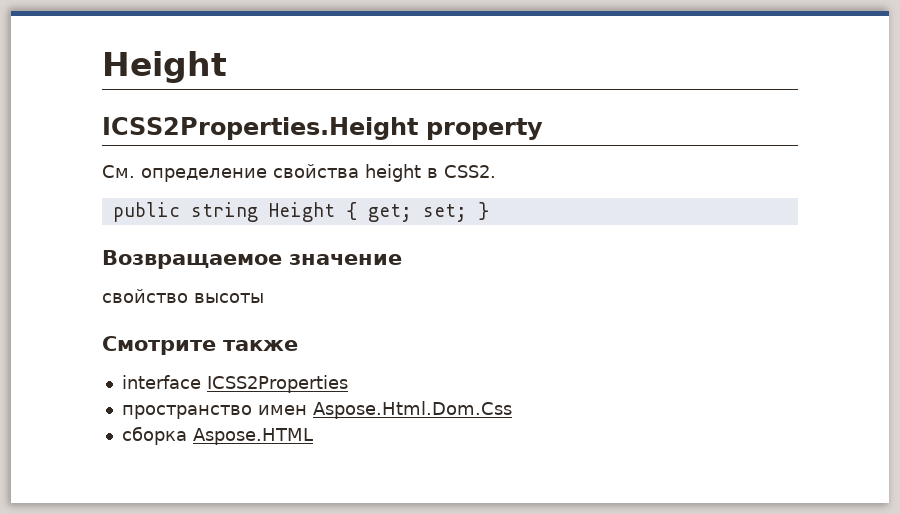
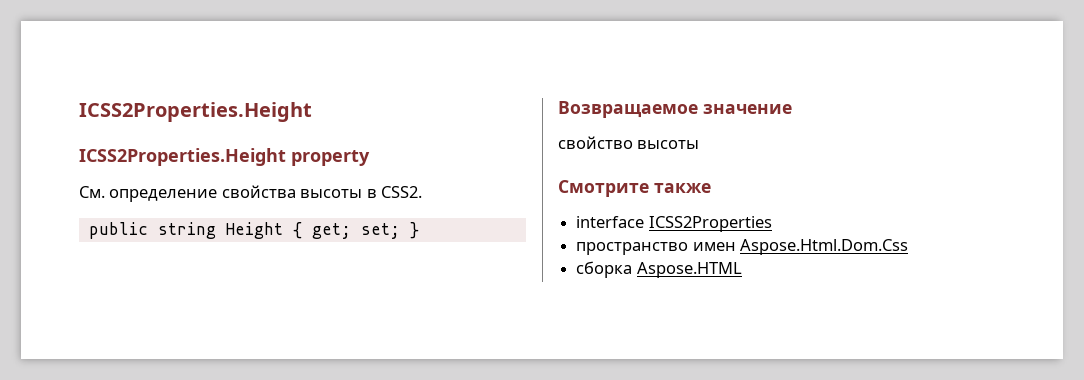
[102,51,227,83] Height -> [79,102,312,122] ICSS2Properties.Height
[365,164,421,182] height -> [300,189,363,198] высоты

